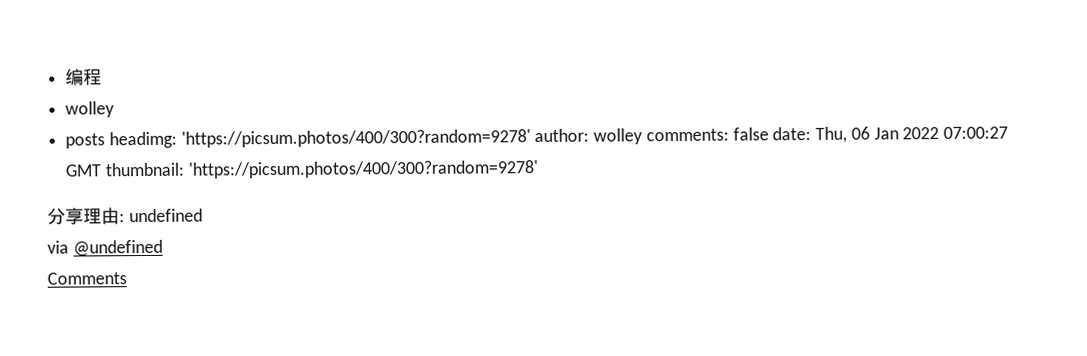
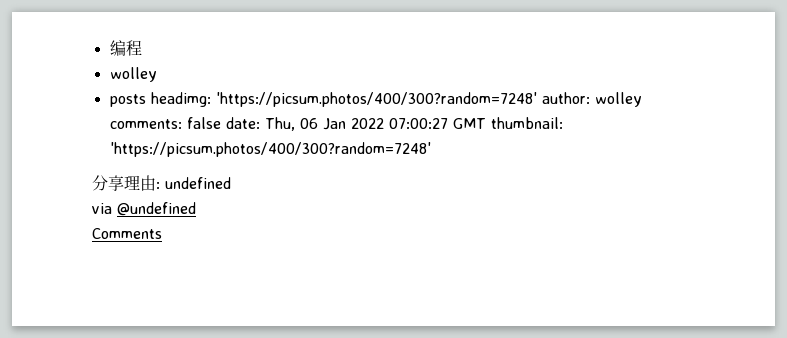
[180,129,531,148] 'https://picsum.photos/400/300?random=9278' -> [215,92,537,107] 'https://picsum.photos/400/300?random=7248'
[187,160,538,179] 'https://picsum.photos/400/300?random=9278' -> [109,142,431,157] 'https://picsum.photos/400/300?random=7248'

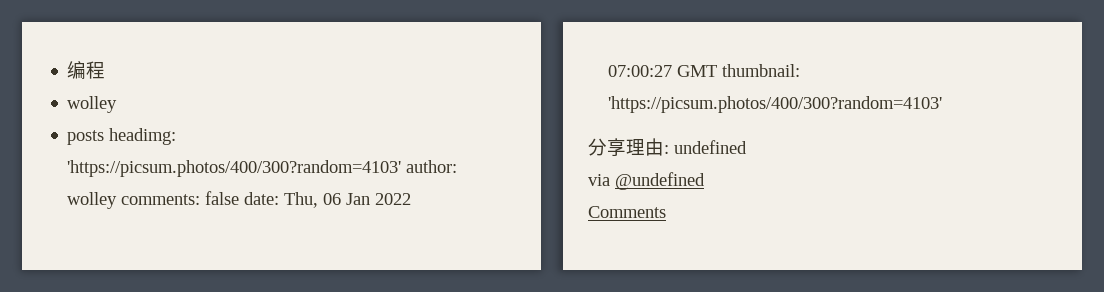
[215,92,537,107] 'https://picsum.photos/400/300?random=7248' -> [67,160,402,177] 'https://picsum.photos/400/300?random=4103'
[109,142,431,157] 'https://picsum.photos/400/300?random=7248' -> [608,96,943,113] 'https://picsum.photos/400/300?random=4103'

